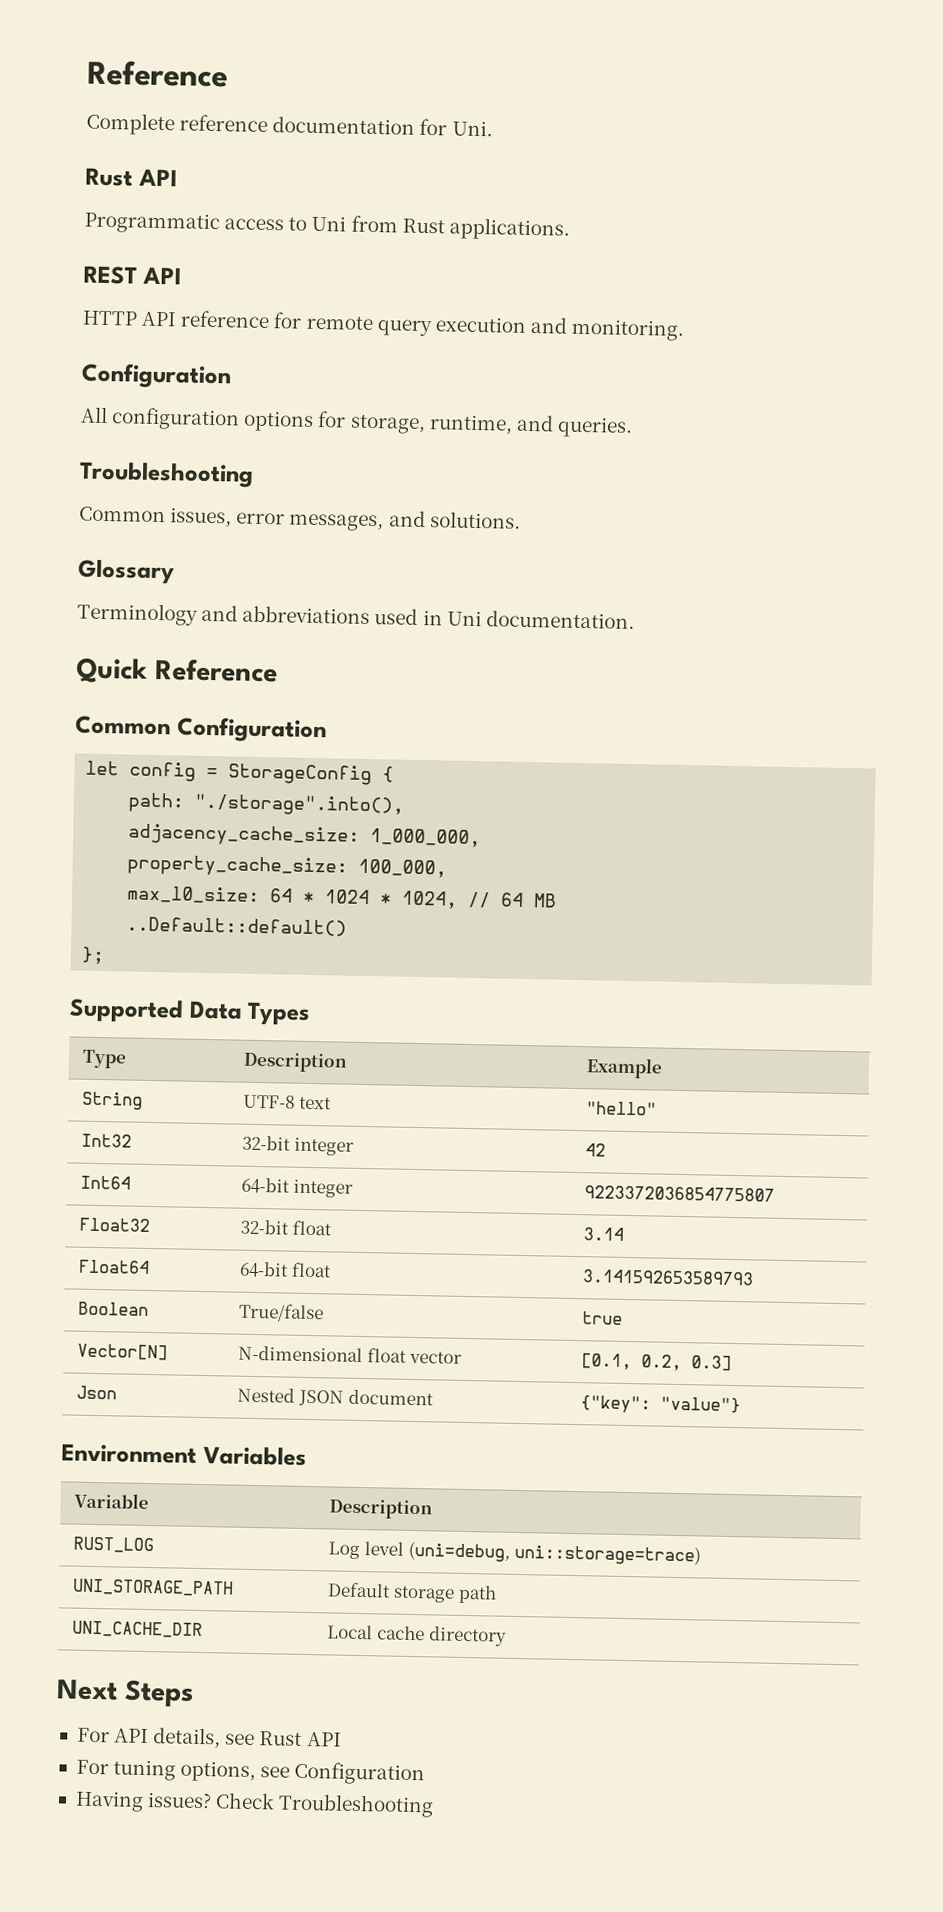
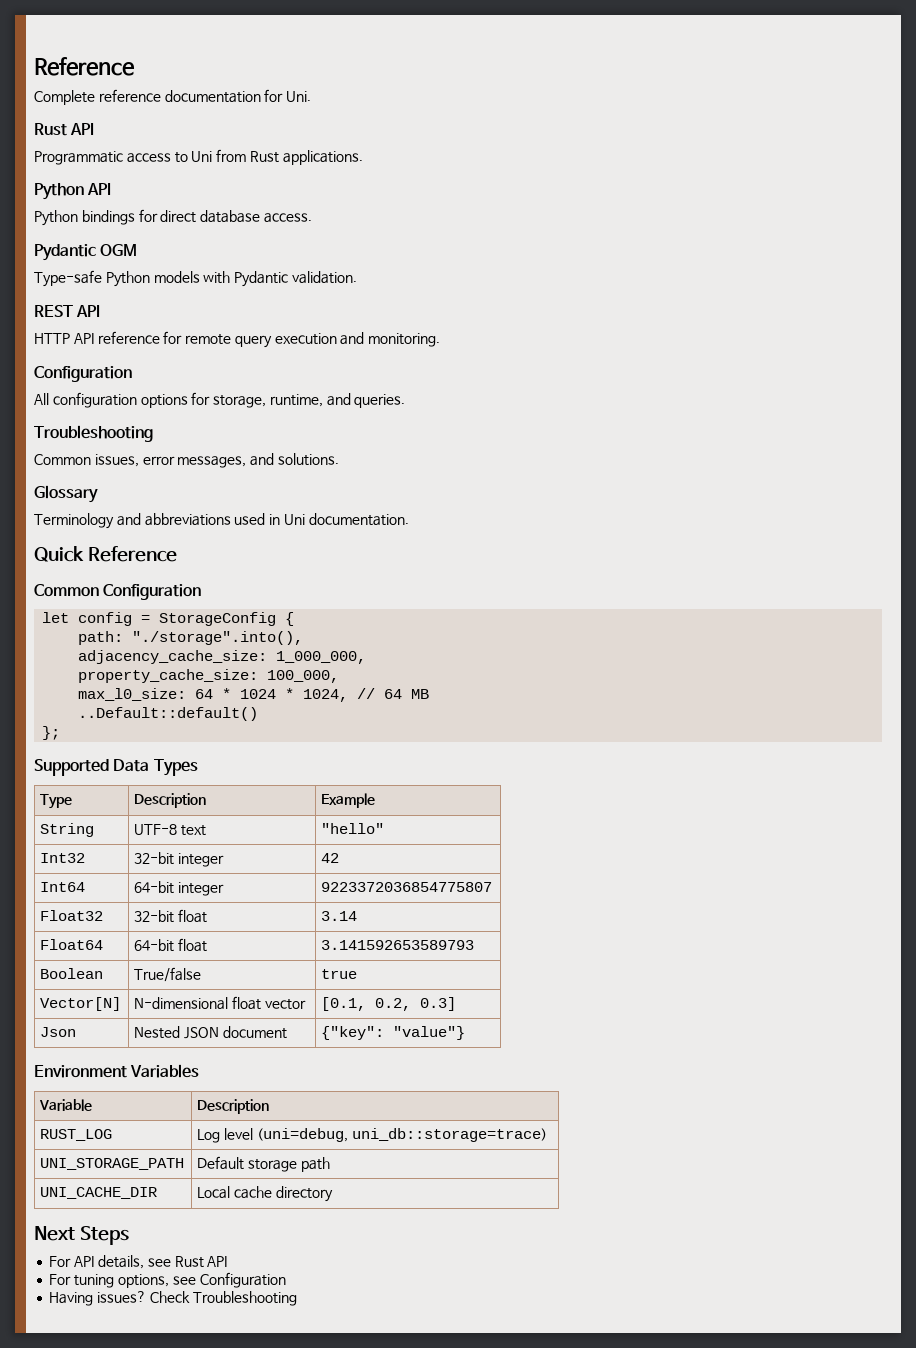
(570, 229) none -> [34,183,112,200] [34,209,312,226] [34,244,138,261] [34,270,357,287] // Python API // Python bindings for direct database access. // Pydantic OGM // Type-safe Python models with Pydantic validation.
[514,1543,702,1566] uni::storage=trace) -> [351,1128,547,1142] uni_db::storage=trace)

